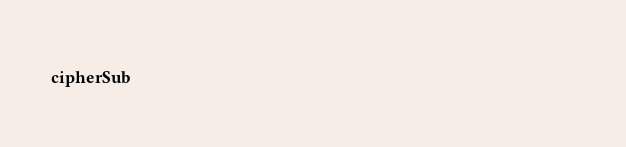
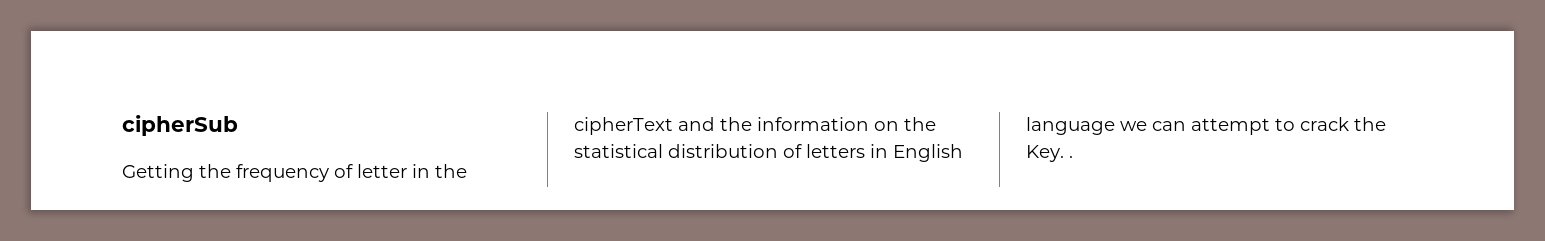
(130, 79) none -> [122,164,467,182] [574,117,936,135] [574,144,963,162] [1026,117,1386,135] [1026,145,1073,162] // Getting the frequency of letter in the cipherText and the information on the statistical distribution of letters in English language we can attempt to crack the Key. .

